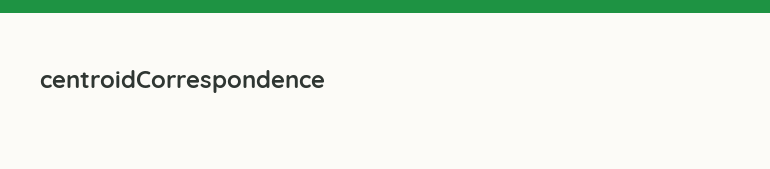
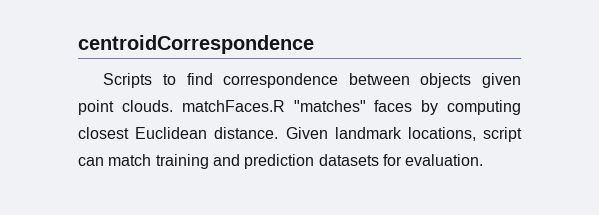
(325, 81) none -> [103,73,522,88] [78,100,521,115] [78,127,523,142] [78,154,484,169] // Scripts to find correspondence between objects given point clouds. matchFaces.R "matches" faces by computing closest Euclidean distance. Given landmark locations, script can match training and prediction datasets for evaluation.

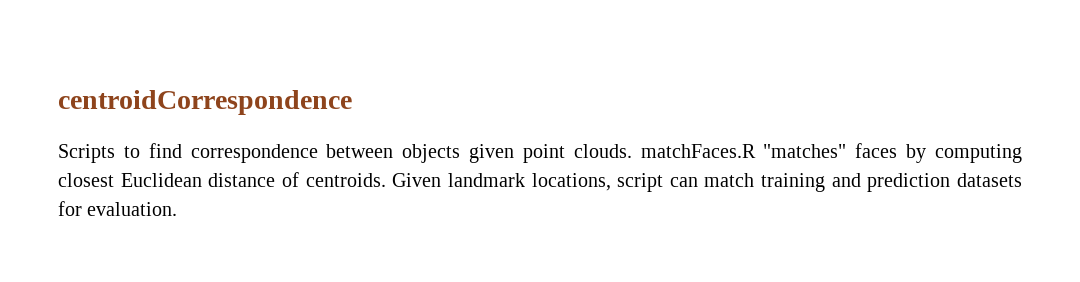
[214,127,279,139] distance. -> [208,172,386,187] distance of centroids.

